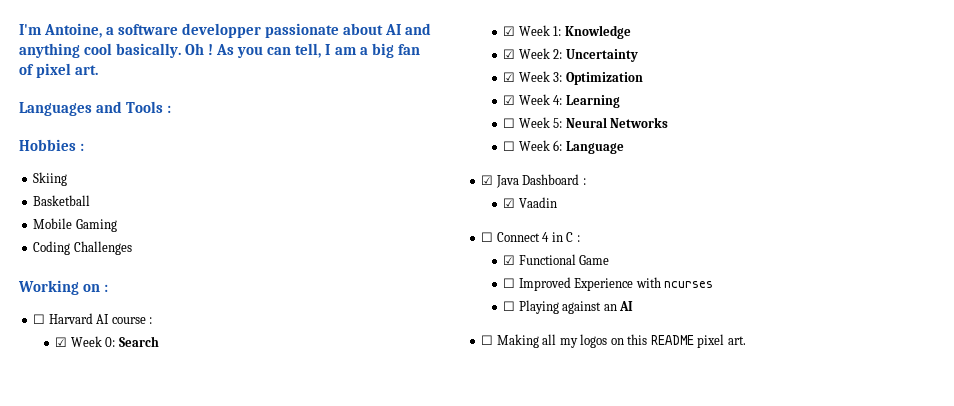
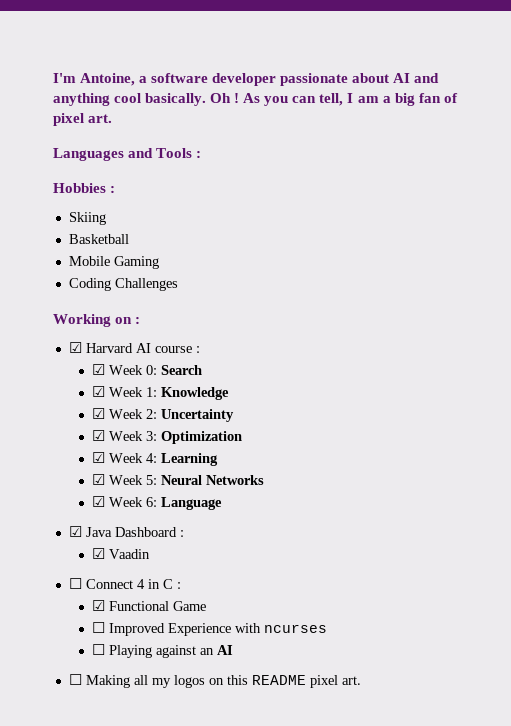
[182,23,262,38] developper -> [212,73,277,86] developer
[33,314,46,324] ☐ -> [68,342,82,353] ☑
[503,118,516,128] ☐ -> [91,474,105,485] ☑
[503,141,516,151] ☐ -> [91,496,105,507] ☑

